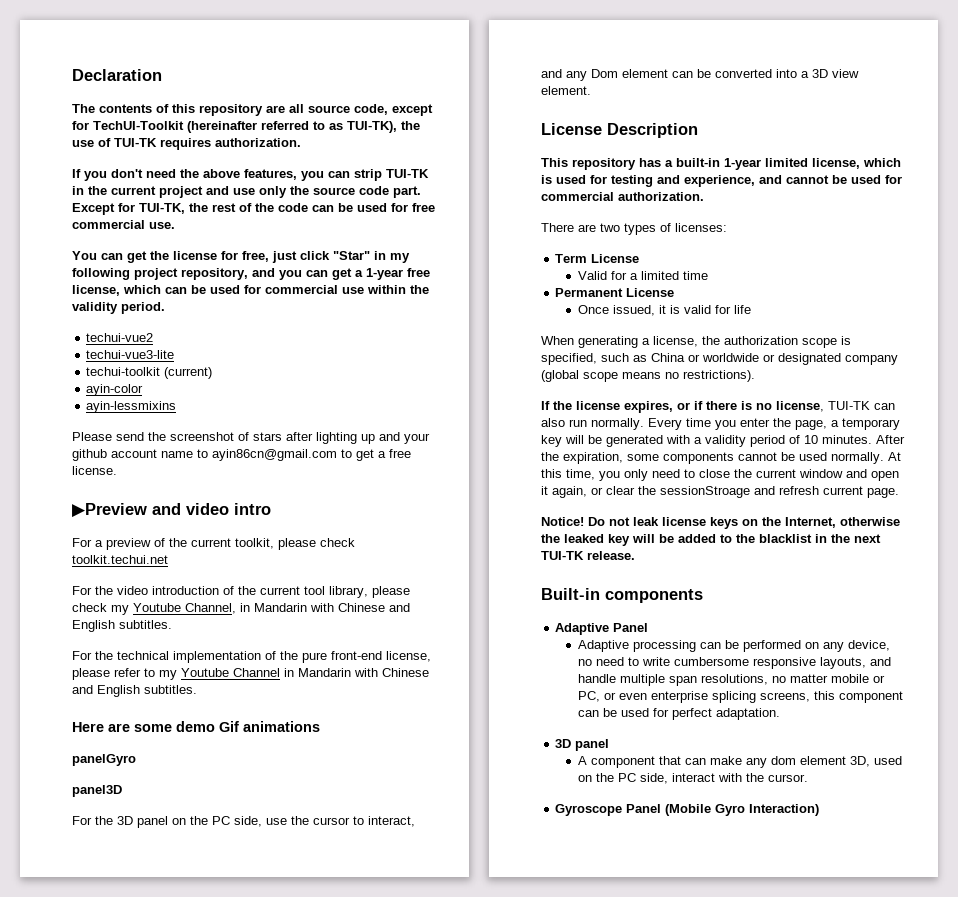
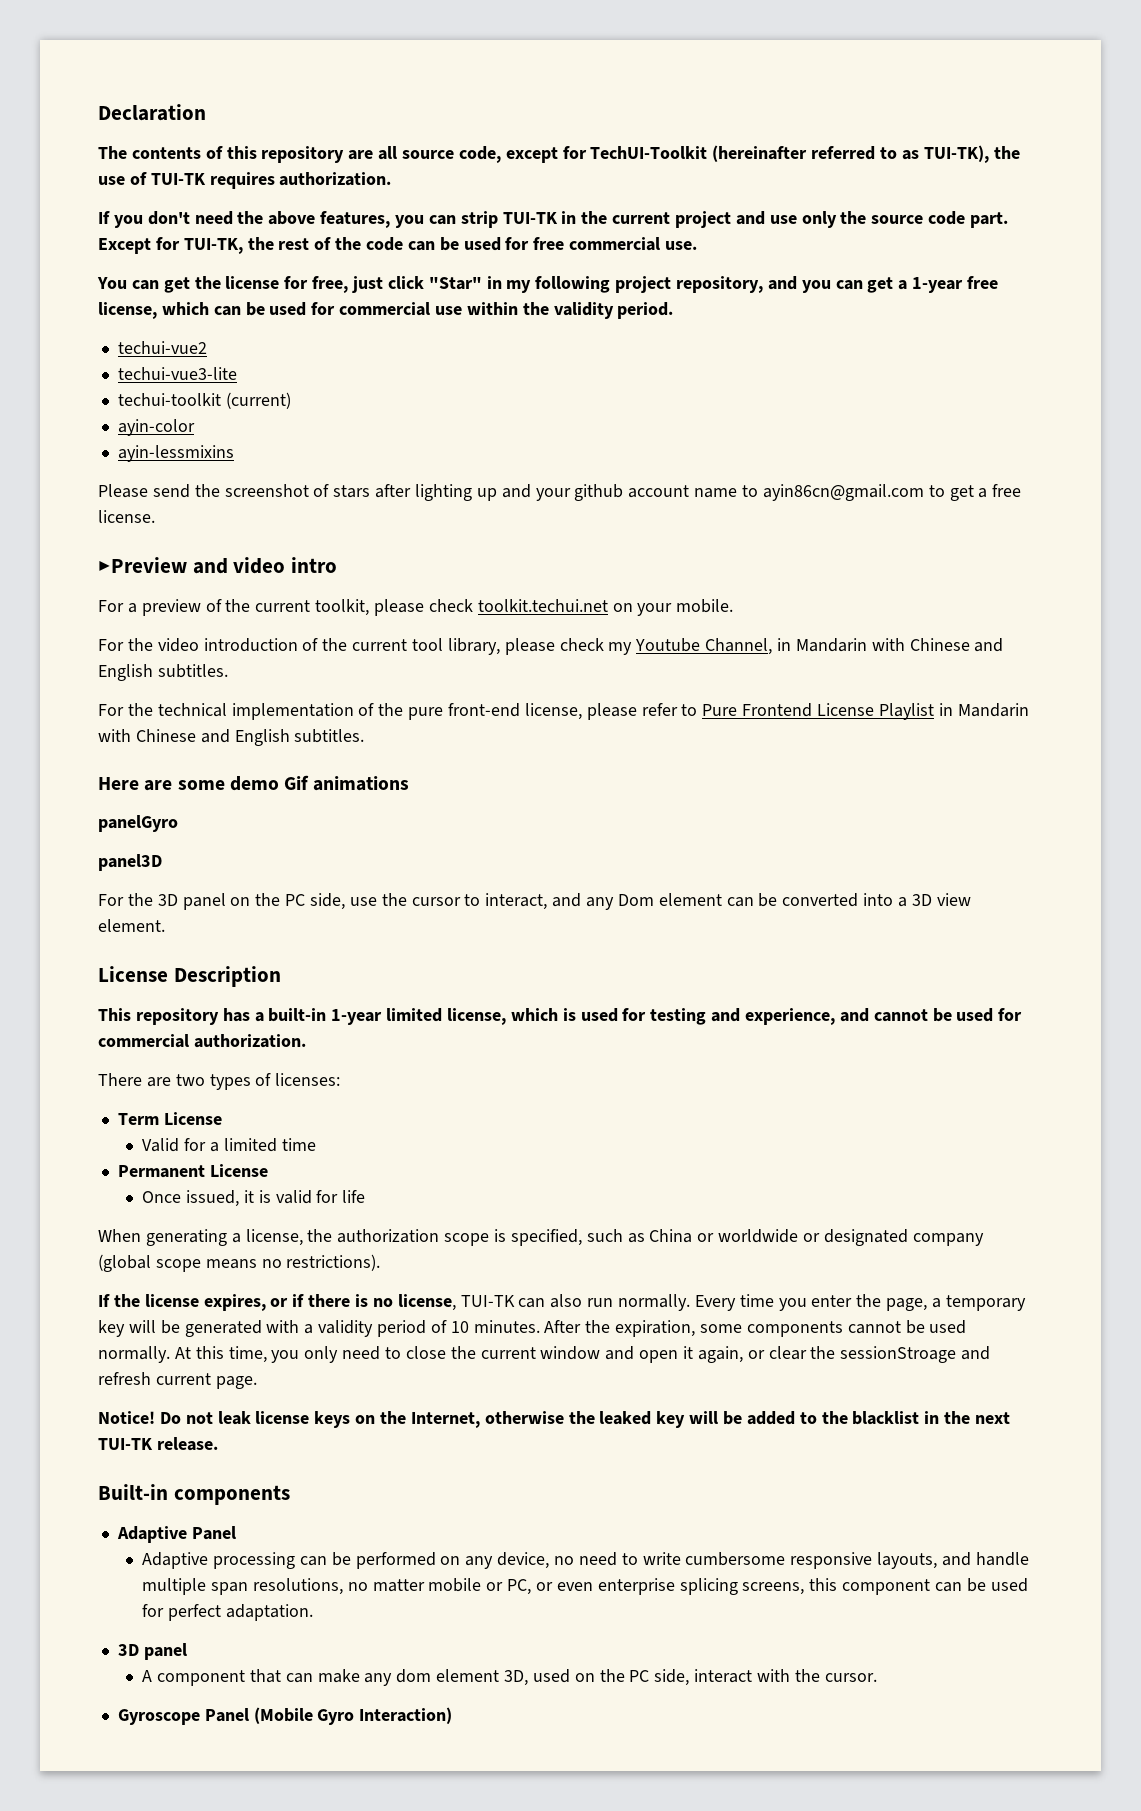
(168, 559) none -> [612,599,734,616] on your mobile.
[159,668,280,680] my Youtube Channel -> [702,703,934,720] Pure Frontend License Playlist

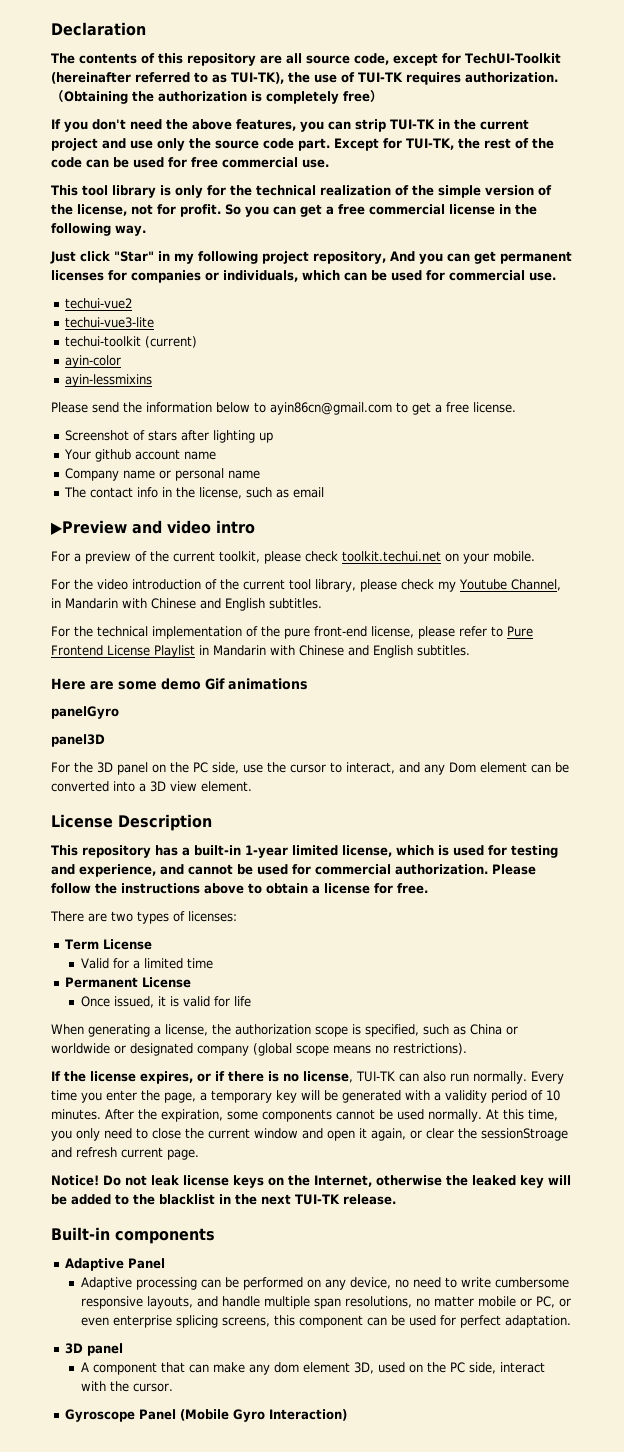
(392, 179) none -> [51,90,383,104] （Obtaining the authorization is completely free）
[97,276,384,293] You can get the license for free, just -> [51,185,552,198] [51,204,537,217] [51,223,146,236] [50,251,76,264] This tool library is only for the technical realization of the simple version of the license, not for profit. So you can get a free commercial license in the following way. // Just
[767,276,999,293] [98,302,157,319] and you can get a 1-year free license, -> [390,251,572,264] [51,270,298,283] And you can get permanent licenses for companies or individuals,
[435,302,674,319] use within the validity period. -> [529,272,556,281] use.
[224,484,738,501] screenshot of stars after lighting up and your github account name -> [146,402,250,413] information below
(155, 516) none -> [64,430,273,443] [63,449,216,462] [64,468,260,481] [63,487,324,499] // Screenshot of stars after lighting up // Your github account name // Company name or personal name // The contact info in the license, such as email
(306, 1041) none -> [492,864,536,875] [51,883,428,894] Please follow the instructions above to obtain a license for free.

